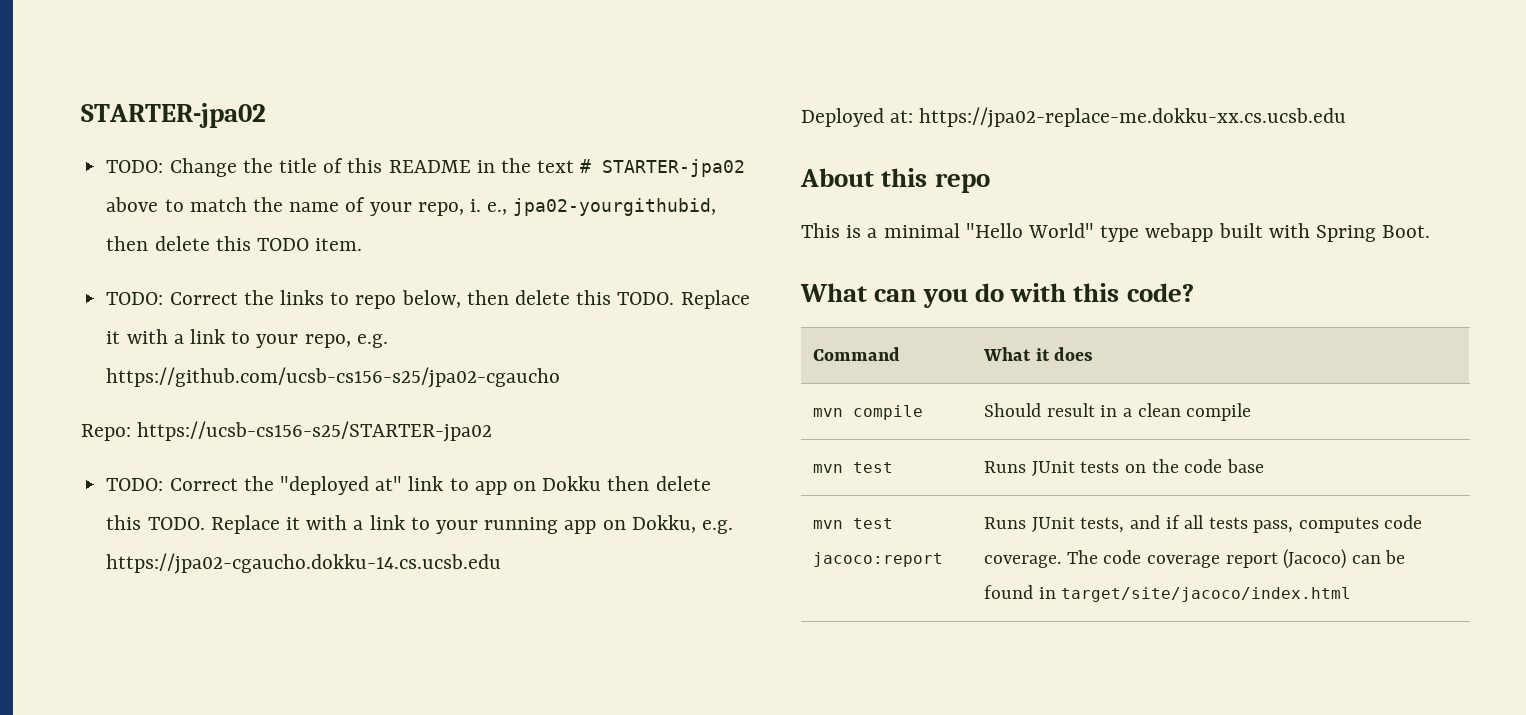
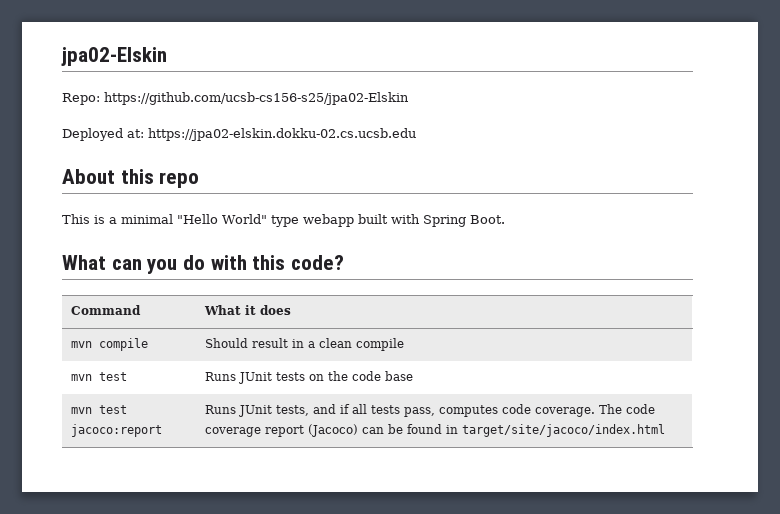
[81,103,266,128] [106,158,746,177] [106,197,717,216] [106,236,363,251] [106,290,750,309] [106,329,388,348] [106,367,561,388] [81,421,493,442] [106,476,711,495] [106,515,734,534] [106,553,502,574] STARTER-jpa02 // TODO: Change the title of this README in the text # STARTER-jpa02 above to match the name of your repo, i. e., jpa02-yourgithubid, then delete this TODO item. // TODO: Correct the links to repo below, then delete this TODO. Replace it with a link to your repo, e.g. https://github.com/ucsb-cs156-s25/jpa02-cgaucho // Repo: https://ucsb-cs156-s25/STARTER-jpa02 // TODO: Correct the "deployed at" link to app on Dokku then delete this TODO. Replace it with a link to your running app on Dokku, e.g. https://jpa02-cgaucho.dokku-14.cs.ucsb.edu -> [61,47,167,66] [62,92,409,105] jpa02-Elskin // Repo: https://github.com/ucsb-cs156-s25/jpa02-Elskin
[919,107,1347,128] https://jpa02-replace-me.dokku-xx.cs.ucsb.edu -> [148,128,416,141] https://jpa02-elskin.dokku-02.cs.ucsb.edu

